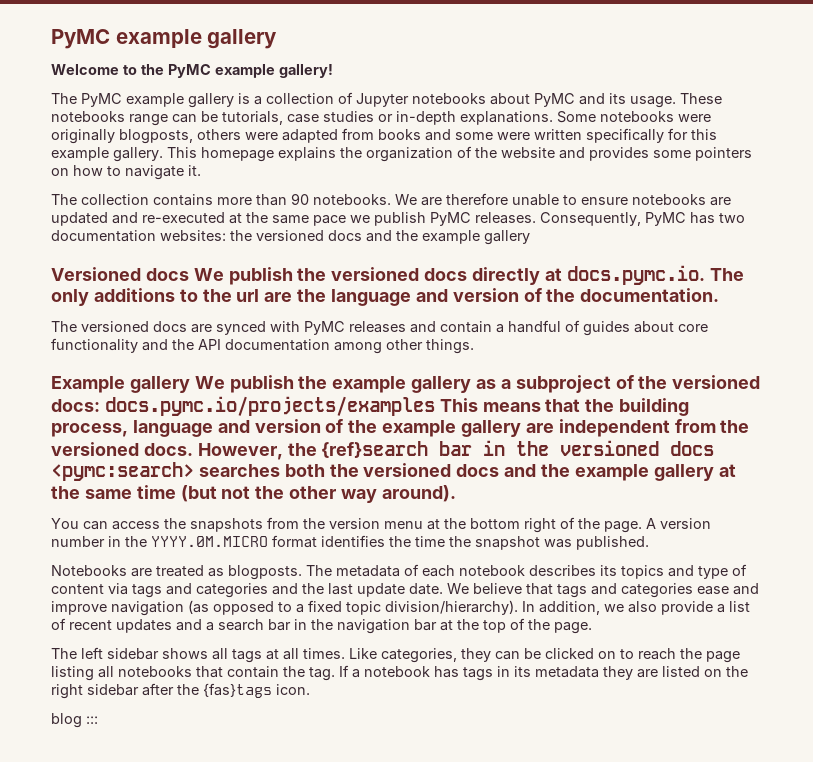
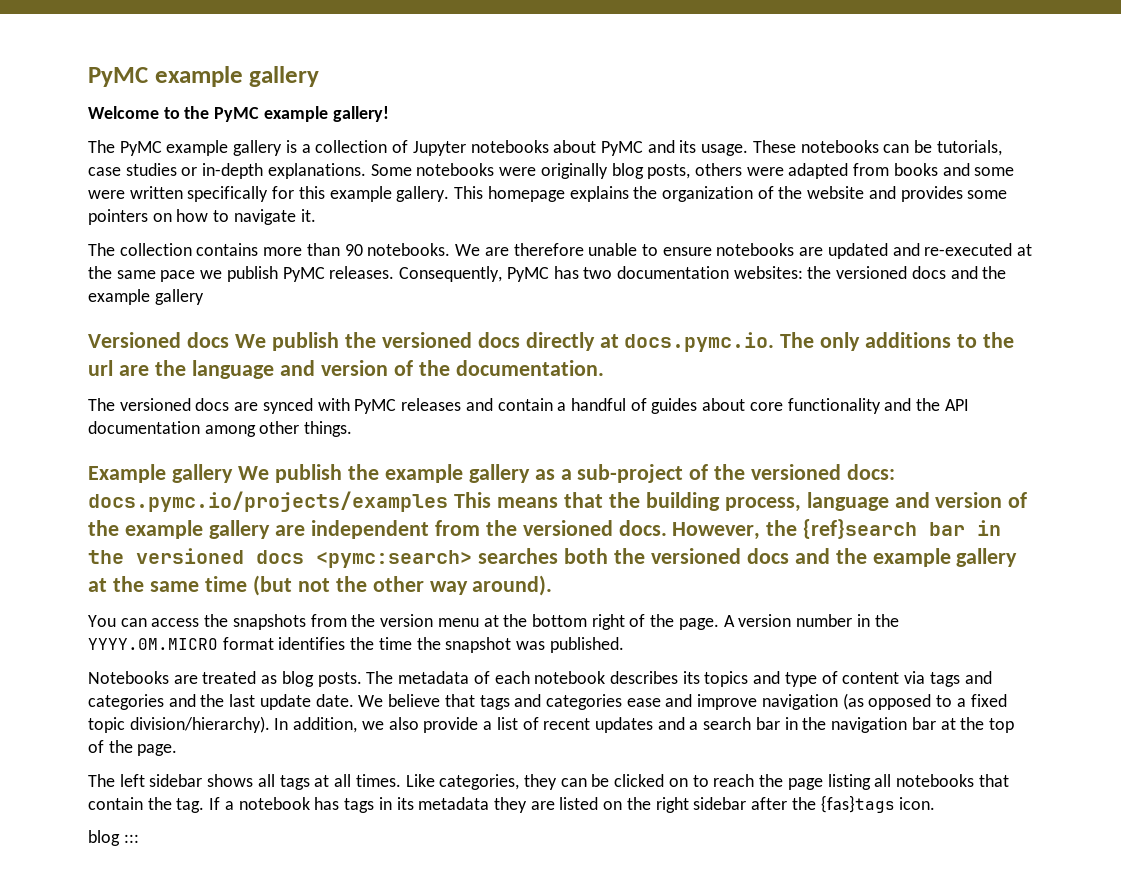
[129,114,168,126] range -> (879, 146) none
[119,129,193,144] blogposts, -> [611,163,691,179] blog posts,
[515,375,611,393] subproject -> [577,464,684,483] sub-project
[228,565,302,580] blogposts. -> [281,671,362,687] blog posts.

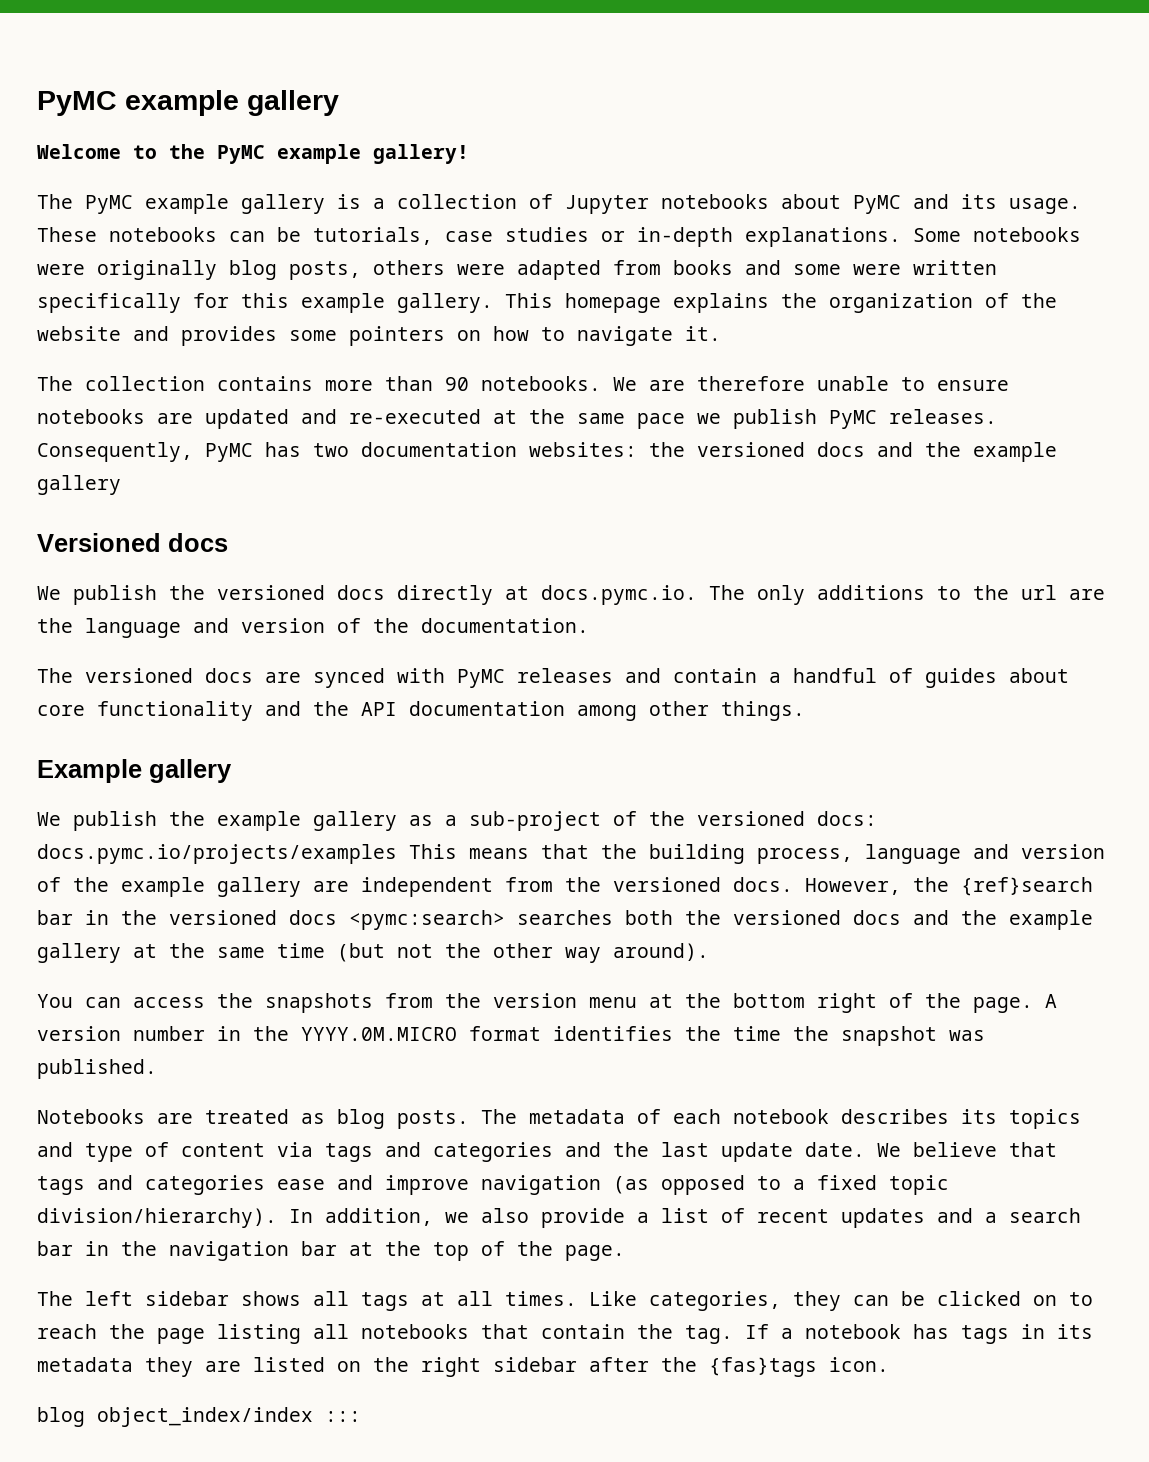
(229, 340) none -> (228, 542) //
(233, 473) none -> (232, 771) //
(120, 838) none -> [97,1407,313,1427] object_index/index

